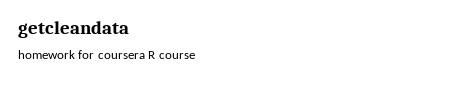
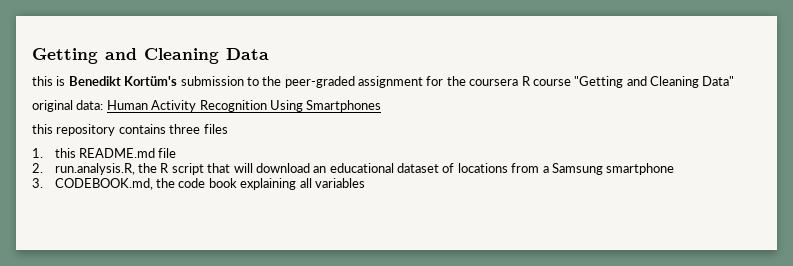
[18,21,129,38] [18,50,195,59] getcleandata // homework for coursera R course -> [32,48,269,64] [32,76,735,88] [32,100,382,112] [32,124,228,136] [32,148,177,158] [32,163,675,175] [32,178,365,190] Getting and Cleaning Data // this is Benedikt Kortüm's submission to the peer-graded assignment for the coursera R course "Getting and Cleaning Data" // original data: Human Activity Recognition Using Smartphones // this repository contains three files // 1. this README.md file // 2. run.analysis.R, the R script that will download an educational dataset of locations from a Samsung smartphone // 3. CODEBOOK.md, the code book explaining all variables

